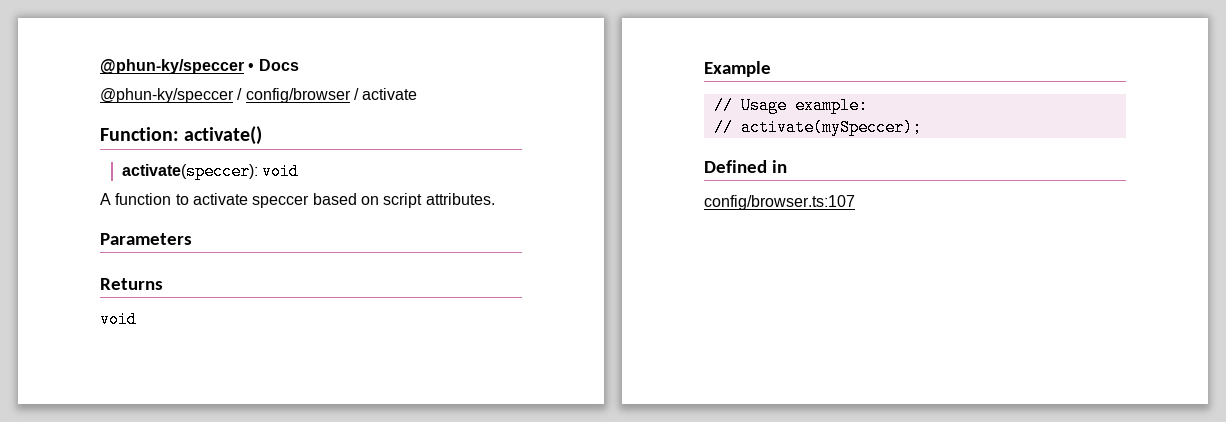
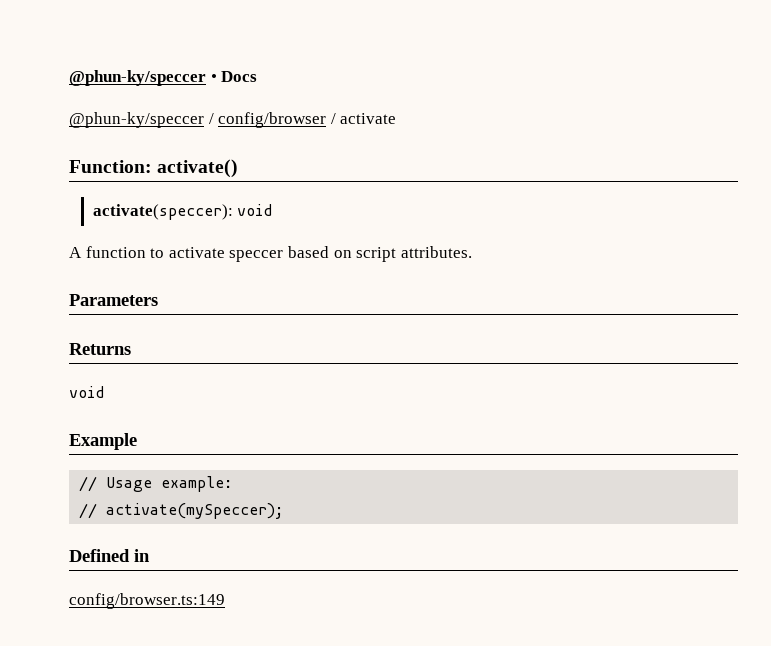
[704,195,855,210] config/browser.ts:107 -> [69,593,225,609] config/browser.ts:149

